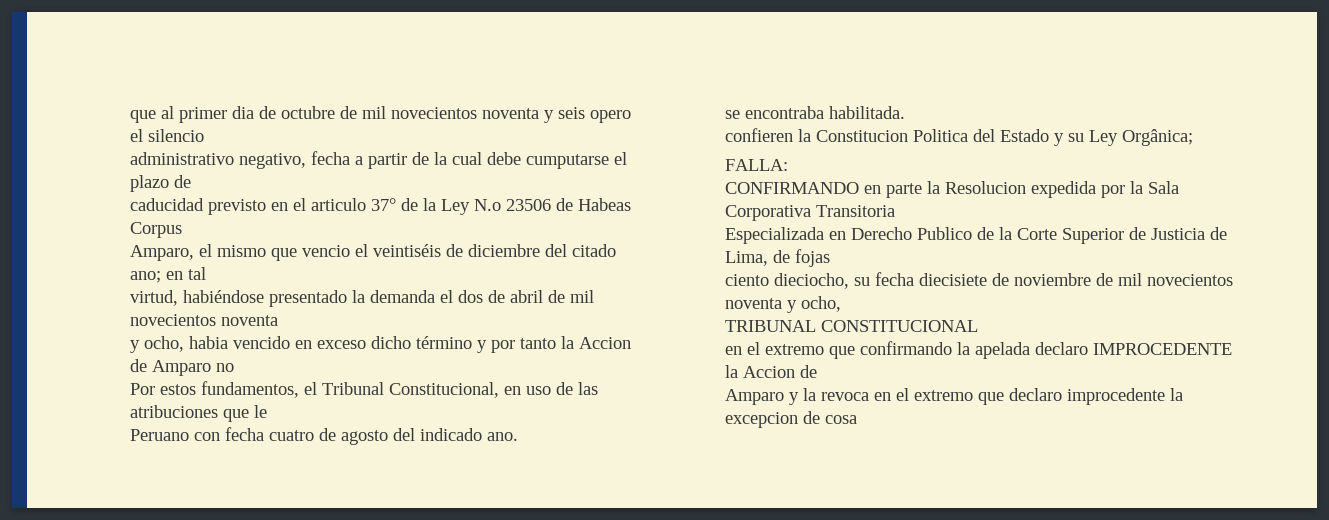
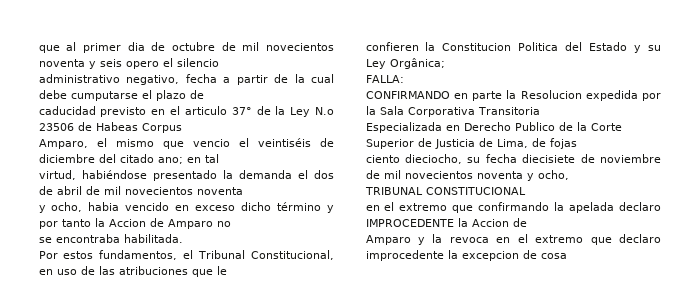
(235, 367) none -> [38,234,183,243] // se encontraba habilitada.
[130,427,519,445] [725,106,906,119] // Peruano con fecha cuatro de agosto del indicado ano. // se encontraba habilitada. -> (227, 270) none

